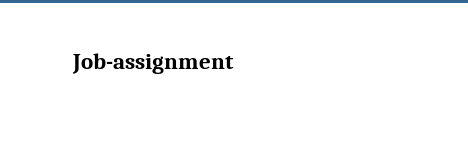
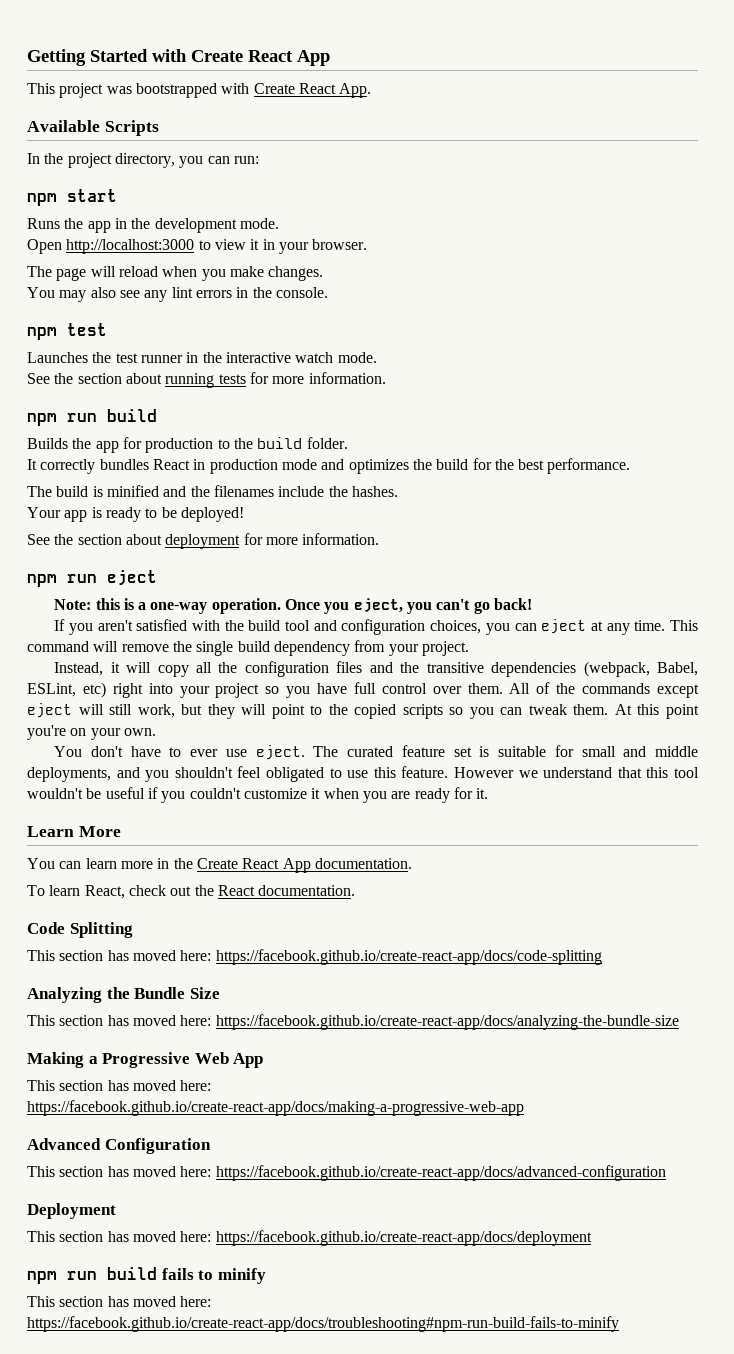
[72,53,234,74] Job-assignment -> [27,49,330,66] [27,83,372,98] [27,120,159,136] [27,153,259,168] [27,189,117,206] [27,218,279,233] [27,239,368,254] [27,266,324,281] [27,287,328,302] [27,323,107,340] [27,352,377,363] [27,372,386,388] [27,409,157,426] [27,437,348,453] [27,458,631,474] [27,485,398,497] [27,507,244,522] [27,533,380,549] [27,570,157,587] [54,598,533,614] [54,619,699,635] [27,640,469,656] [54,661,699,677] [27,682,699,698] [27,703,699,719] [27,725,156,740] [54,745,698,760] [27,766,700,782] [27,787,489,803] [27,826,121,837] [27,858,412,873] [27,885,356,899] [27,922,133,938] [27,949,602,965] [27,987,220,1003] [27,1014,679,1030] [27,1052,264,1068] [27,1080,212,1091] [27,1100,524,1116] [27,1138,211,1154] [27,1165,666,1181] [27,1203,116,1219] [27,1230,592,1246] [27,1267,266,1284] [27,1296,212,1307] [27,1316,619,1332] Getting Started with Create React App // This project was bootstrapped with Create React App. // Available Scripts // In the project directory, you can run: // npm start // Runs the app in the development mode. // Open http://localhost:3000 to view it in your browser. // The page will reload when you make changes. // You may also see any lint errors in the console. // npm test // Launches the test runner in the interactive watch mode. // See the section about running tests for more information. // npm run build // Builds the app for production to the build folder. // It correctly bundles React in production mode and optimizes the build for the best performance. // The build is minified and the filenames include the hashes. // Your app is ready to be deployed! // See the section about deployment for more information. // npm run eject // Note: this is a one-way operation. Once you eject, you can't go back! // If you aren't satisfied with the build tool and configuration choices, you can eject at any time. This command will remove the single build dependency from your project. // Instead, it will copy all the configuration files and the transitive dependencies (webpack, Babel, ESLint, etc) right into your project so you have full control over them. All of the commands except eject will still work, but they will point to the copied scripts so you can tweak them. At this point you're on your own. // You don't have to ever use eject. The curated feature set is suitable for small and middle deployments, and you shouldn't feel obligated to use this feature. However we understand that this tool wouldn't be useful if you couldn't customize it when you are ready for it. // Learn More // You can learn more in the Create React App documentation. // To learn React, check out the React documentation. // Code Splitting // This section has moved here: https://facebook.github.io/create-react-app/docs/code-splitting // Analyzing the Bundle Size // This section has moved here: https://facebook.github.io/create-react-app/docs/analyzing-the-bundle-size // Making a Progressive Web App // This section has moved here: https://facebook.github.io/create-react-app/docs/making-a-progressive-web-app // Advanced Configuration // This section has moved here: https://facebook.github.io/create-react-app/docs/advanced-configuration // Deployment // This section has moved here: https://facebook.github.io/create-react-app/docs/deployment // npm run build fails to minify // This section has moved here: https://facebook.github.io/create-react-app/docs/troubleshooting#npm-run-build-fails-to-minify

